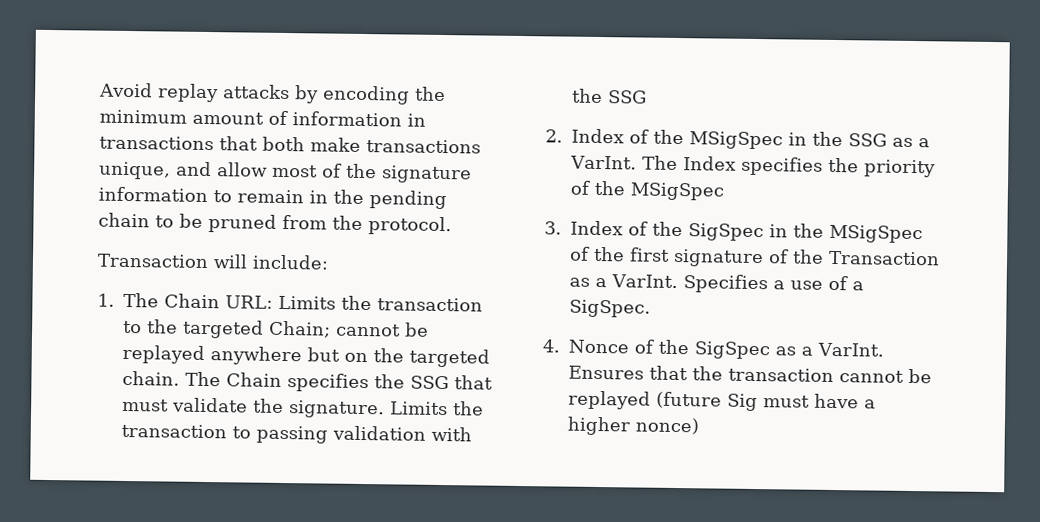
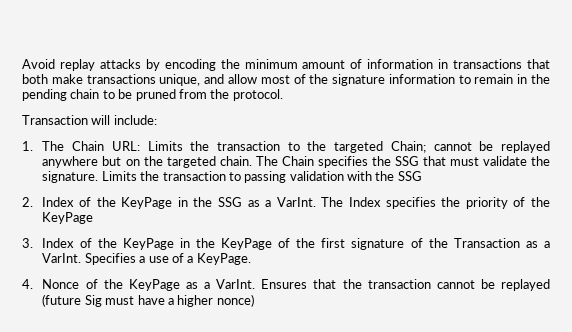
[689,131,783,150] MSigSpec -> [121,197,173,209] KeyPage
[630,182,725,201] MSigSpec -> [42,212,94,224] KeyPage
[688,223,923,244] SigSpec in the MSigSpec -> [122,238,273,250] KeyPage in the KeyPage
[569,299,651,318] SigSpec. -> [196,253,251,265] KeyPage.
[694,341,770,360] SigSpec -> [128,279,180,291] KeyPage

